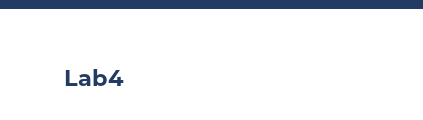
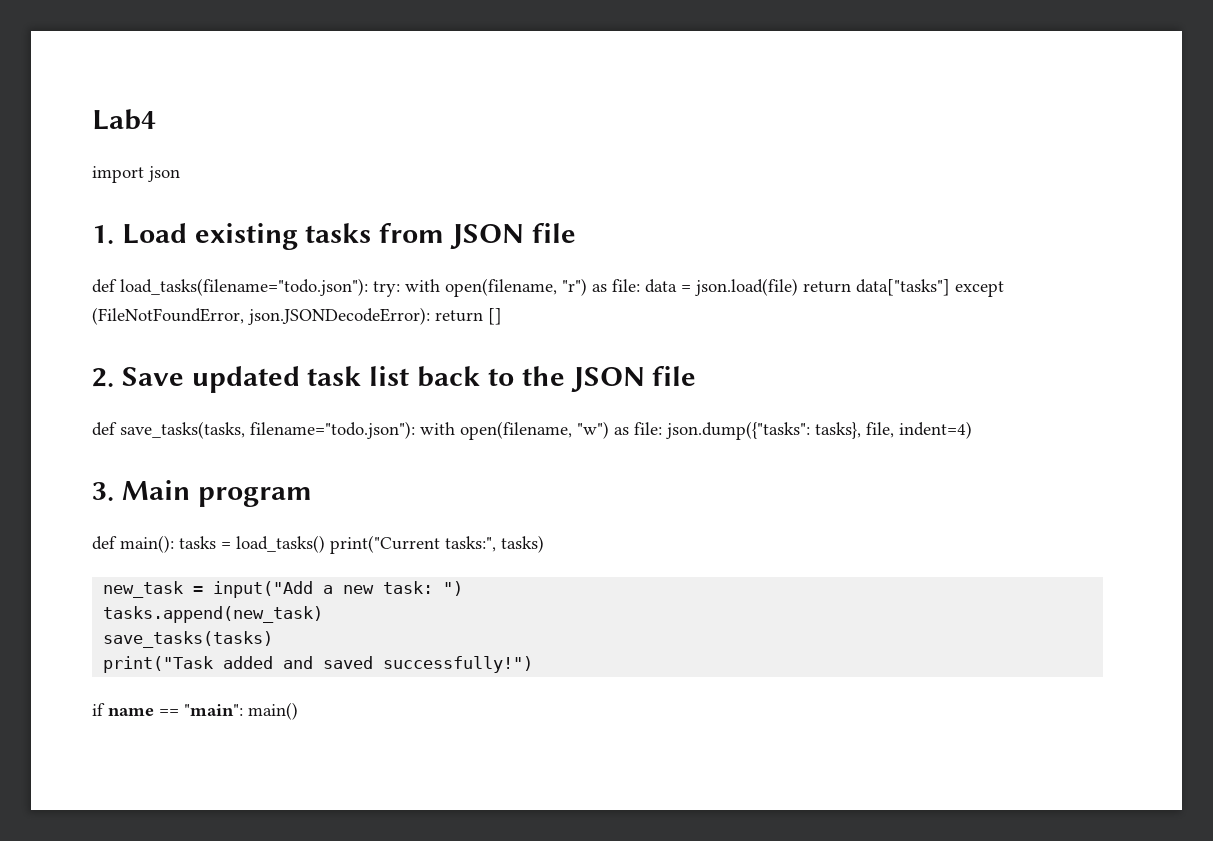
(124, 77) none -> [92,166,180,183] [92,223,576,250] [92,278,1004,297] [92,307,502,325] [92,366,697,393] [92,421,972,440] [92,480,312,507] [92,535,544,554] [103,581,464,598] [103,606,324,623] [103,631,274,648] [103,656,534,673] [92,702,298,720] // import json // 1. Load existing tasks from JSON file // def load_tasks(filename="todo.json"): try: with open(filename, "r") as file: data = json.load(file) return data["tasks"] except (FileNotFoundError, json.JSONDecodeError): return [] // 2. Save updated task list back to the JSON file // def save_tasks(tasks, filename="todo.json"): with open(filename, "w") as file: json.dump({"tasks": tasks}, file, indent=4) // 3. Main program // def main(): tasks = load_tasks() print("Current tasks:", tasks) // new_task = input("Add a new task: ") // tasks.append(new_task) // save_tasks(tasks) // print("Task added and saved successfully!") // if name == "main": main()

